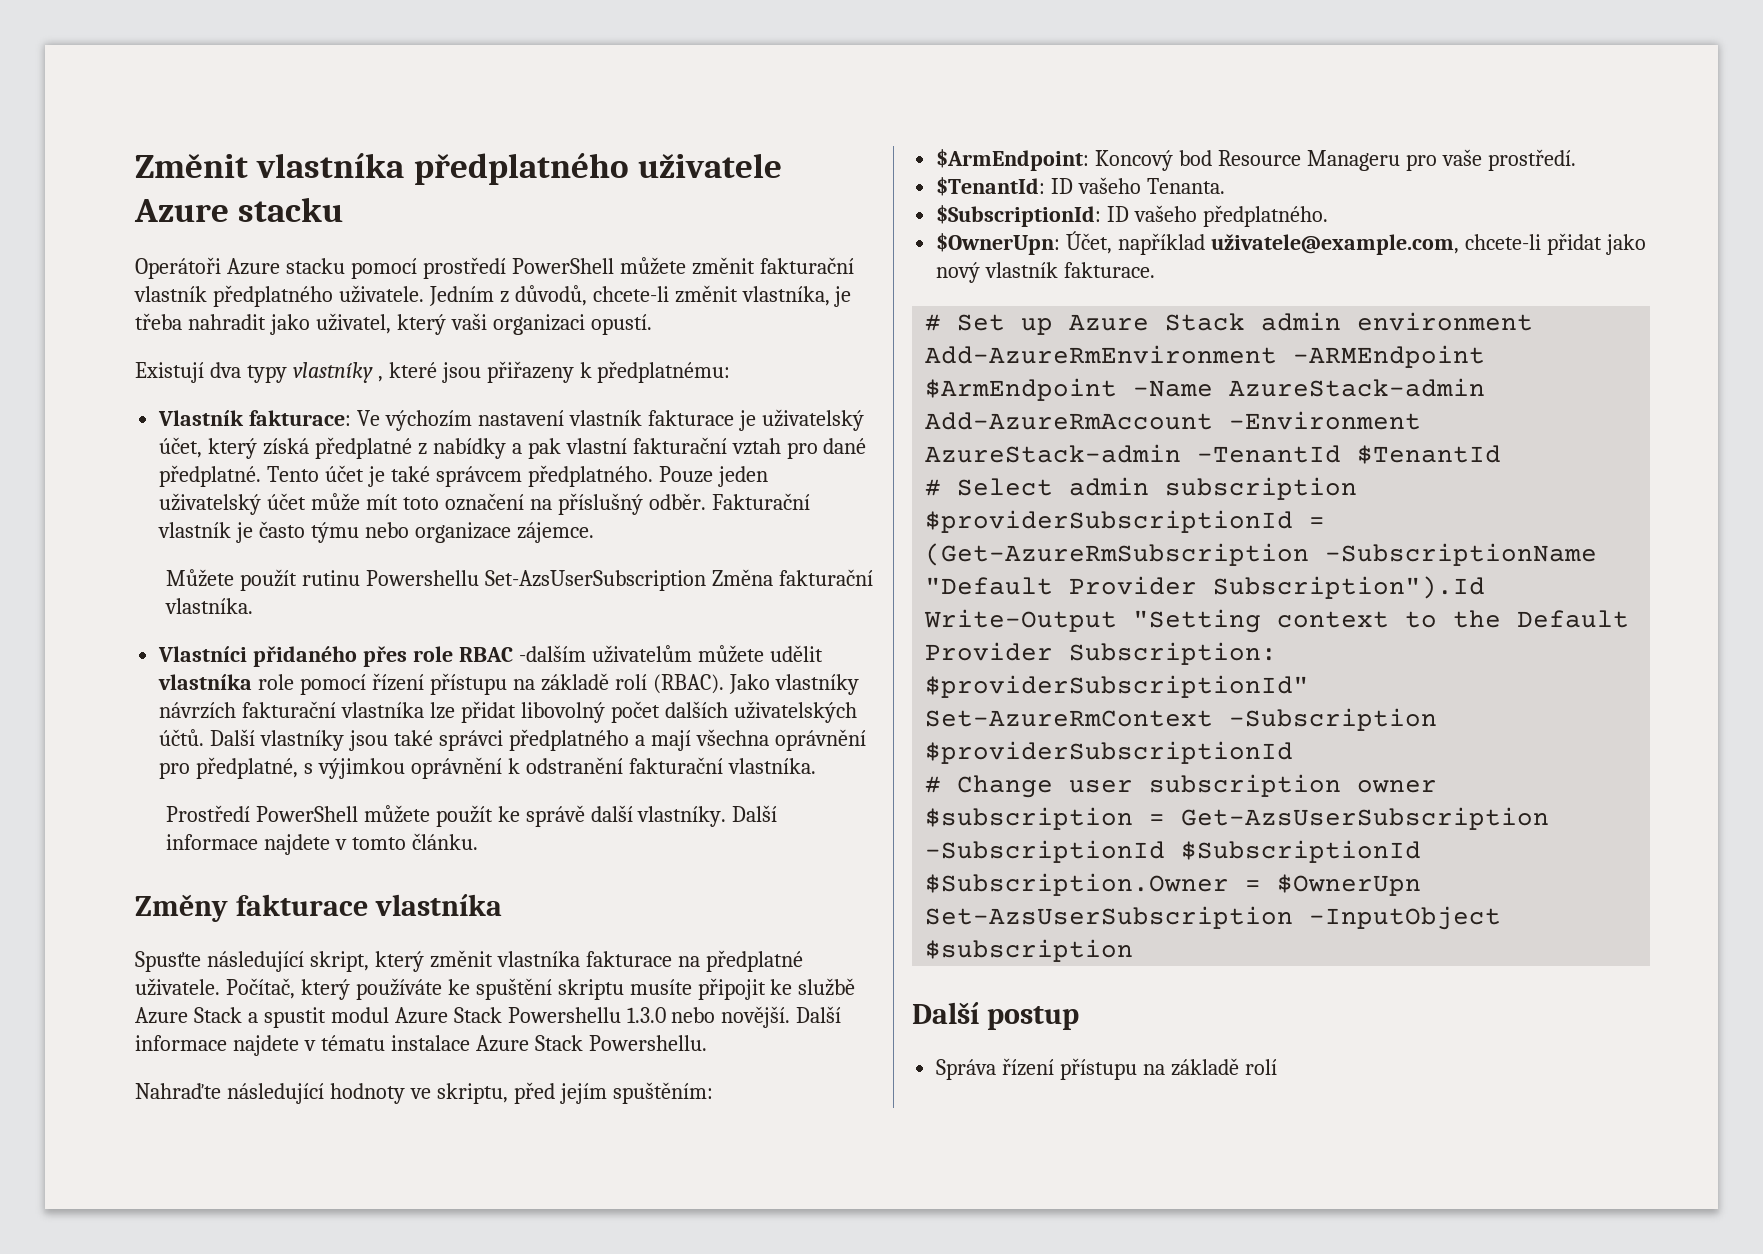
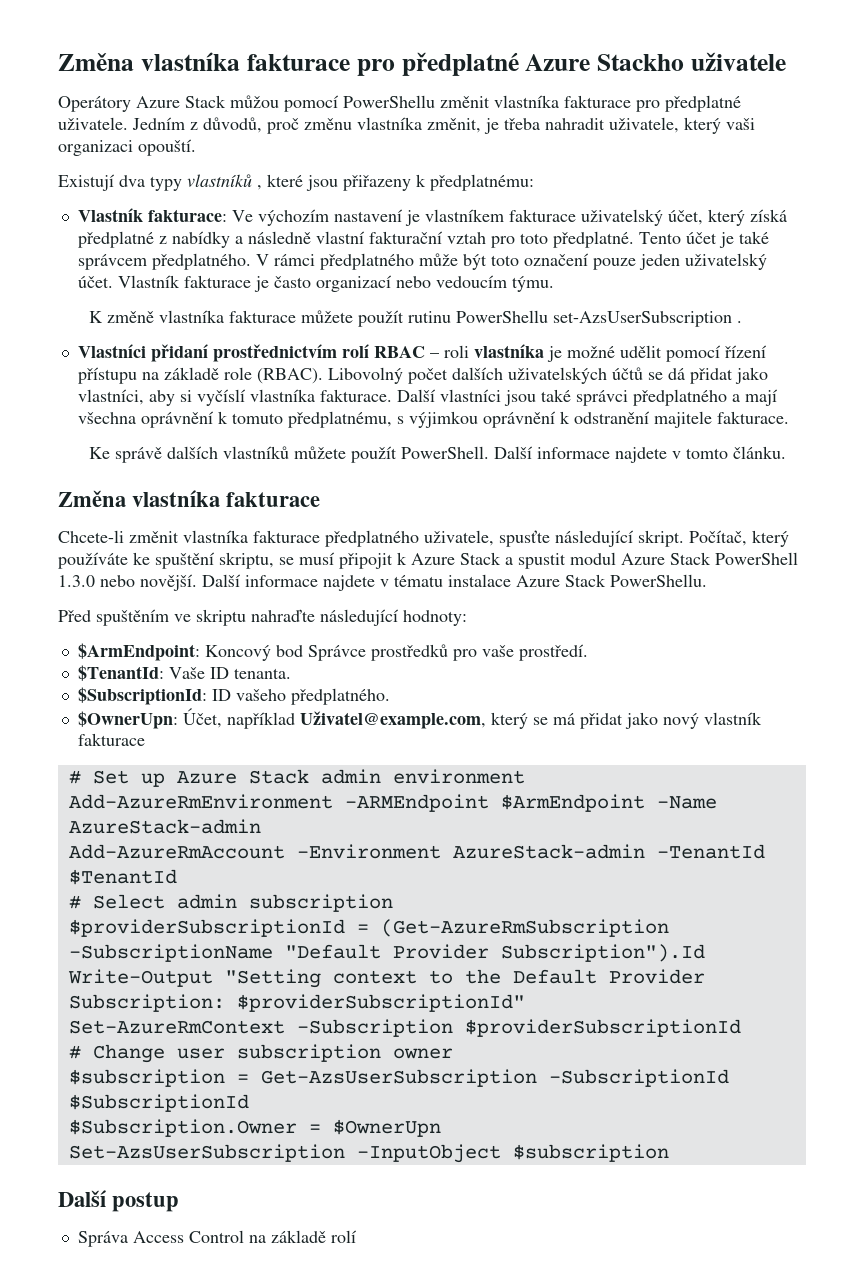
[135,153,782,185] [134,197,344,222] [135,257,854,279] [134,285,830,307] Změnit vlastníka předplatného uživatele Azure stacku // Operátoři Azure stacku pomocí prostředí PowerShell můžete změnit fakturační vlastník předplatného uživatele. Jedním z důvodů, chcete-li změnit vlastníka, -> [58,52,787,76] [58,95,741,112] [58,117,481,134] Změna vlastníka fakturace pro předplatné Azure Stackho uživatele // Operátory Azure Stack můžou pomocí PowerShellu změnit vlastníka fakturace pro předplatné uživatele. Jedním z důvodů, proč změnu vlastníka změnit,
[269,313,391,335] jako uživatel, -> [609,117,679,133] uživatele,
[590,314,652,335] opustí. -> [138,139,196,156] opouští.
[292,362,373,383] vlastníky -> [187,174,252,187] vlastníků
[568,410,756,431] vlastník fakturace je -> [404,209,576,226] je vlastníkem fakturace
[527,438,561,459] pak -> [247,231,311,244] následně
[823,438,867,454] dané -> [519,233,548,244] toto
[658,466,768,487] [159,493,810,515] [158,521,594,543] [165,569,873,591] [164,598,253,614] [158,645,823,667] [158,674,295,690] Pouze jeden uživatelský účet může mít toto označení na příslušný odběr. Fakturační vlastník je často týmu nebo organizace zájemce. // Můžete použít rutinu Powershellu Set-AzsUserSubscription Změna fakturační vlastníka. // Vlastníci přidaného přes role RBAC -dalším uživatelům můžete udělit vlastníka role -> [255,253,767,270] [77,275,554,292] [88,310,742,327] [77,344,662,362] V rámci předplatného může být toto označení pouze jeden uživatelský účet. Vlastník fakturace je často organizací nebo vedoucím týmu. // K změně vlastníka fakturace můžete použít rutinu PowerShellu set-AzsUserSubscription . // Vlastníci přidaní prostřednictvím rolí RBAC – roli vlastníka je možné udělit
[614,674,859,695] [159,701,857,723] [159,729,345,751] rolí (RBAC). Jako vlastníky návrzích fakturační vlastníka lze přidat libovolný počet dalších uživatelských účtů. Další vlastníky -> [223,367,768,384] [77,389,501,406] role (RBAC). Libovolný počet dalších uživatelských účtů se dá přidat jako vlastníci, aby si vyčíslí vlastníka fakturace. Další vlastníci
[159,757,299,779] pro předplatné, -> [217,411,392,428] k tomuto předplatnému,
[628,757,816,774] [165,805,727,827] fakturační vlastníka. // Prostředí PowerShell můžete použít ke správě další vlastníky. -> [653,411,789,428] [88,446,489,463] majitele fakturace. // Ke správě dalších vlastníků můžete použít PowerShell.
[135,894,502,922] [135,950,803,972] [135,978,220,996] Změny fakturace vlastníka // Spusťte následující skript, který změnit vlastníka fakturace na předplatné uživatele. -> [58,490,321,507] [58,530,684,547] Změna vlastníka fakturace // Chcete-li změnit vlastníka fakturace předplatného uživatele, spusťte následující skript.
[557,978,856,1000] skriptu musíte připojit ke službě -> [219,552,407,569] skriptu, se musí připojit k
[507,1007,621,1023] Powershellu -> [715,552,798,565] PowerShell
[588,1035,707,1051] [135,1082,713,1104] Powershellu. // Nahraďte následující hodnoty ve skriptu, před jejím spuštěním: -> [610,574,707,587] [58,609,467,626] PowerShellu. // Před spuštěním ve skriptu nahraďte následující hodnoty:
[1218,150,1400,171] Resource Manageru -> [307,644,448,661] Správce prostředků
[1051,177,1226,194] ID vašeho Tenanta. -> [168,667,291,679] Vaše ID tenanta.
[1211,234,1541,255] uživatele@example.com, chcete-li -> [299,711,575,729] Uživatel@example.com, který se má
[1064,262,1156,278] fakturace. -> [77,733,145,746] fakturace
[1002,1058,1138,1080] řízení přístupu -> [132,1230,244,1243] Access Control

